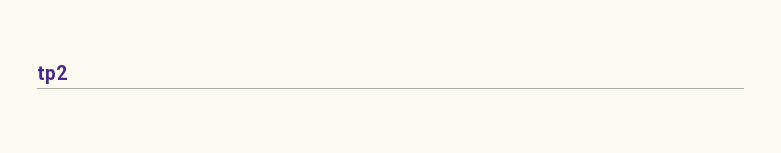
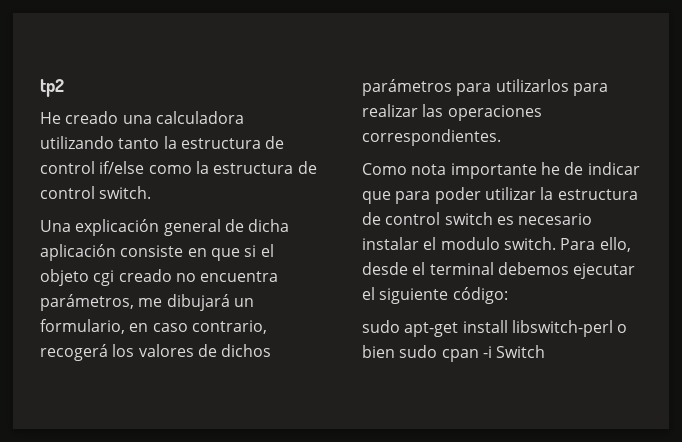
(67, 74) none -> [40,111,244,124] [40,136,285,149] [40,161,317,174] [40,186,152,199] [40,219,290,236] [40,244,274,261] [40,269,279,286] [40,294,254,311] [40,319,267,334] [40,344,272,361] [362,79,608,96] [362,104,542,121] [362,129,501,146] [362,162,640,179] [362,187,638,204] [362,212,593,225] [362,237,631,252] [362,262,636,279] [362,287,508,304] [362,320,628,337] [362,345,546,362] // He creado una calculadora utilizando tanto la estructura de control if/else como la estructura de control switch. // Una explicación general de dicha aplicación consiste en que si el objeto cgi creado no encuentra parámetros, me dibujará un formulario, en caso contrario, recogerá los valores de dichos parámetros para utilizarlos para realizar las operaciones correspondientes. // Como nota importante he de indicar que para poder utilizar la estructura de control switch es necesario instalar el modulo switch. Para ello, desde el terminal debemos ejecutar el siguiente código: // sudo apt-get install libswitch-perl o bien sudo cpan -i Switch

